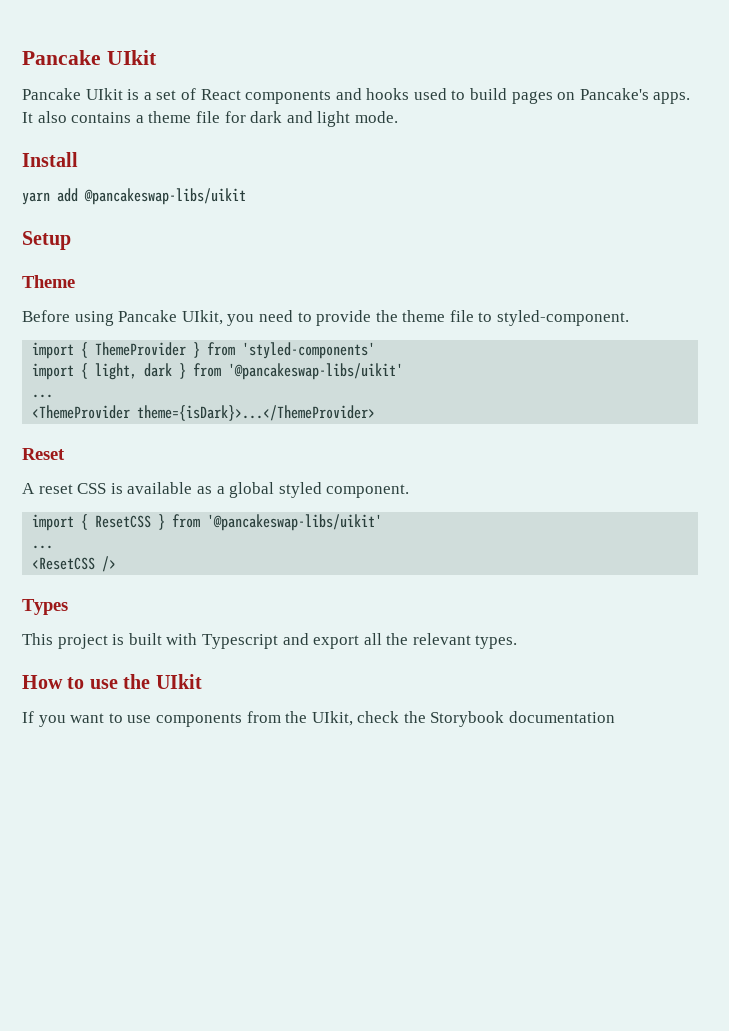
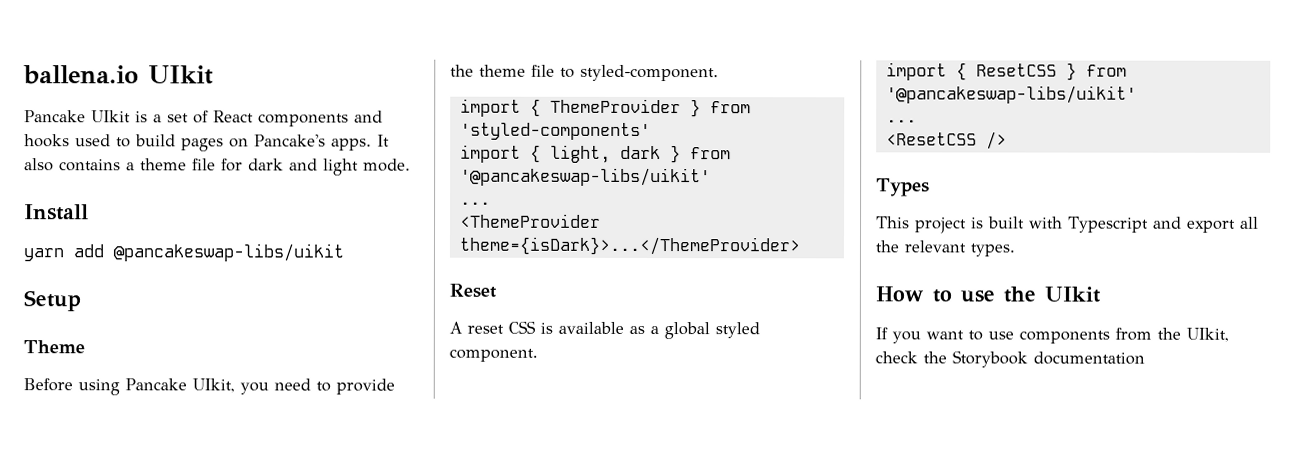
[22,50,101,65] Pancake -> [23,65,139,85] ballena.io

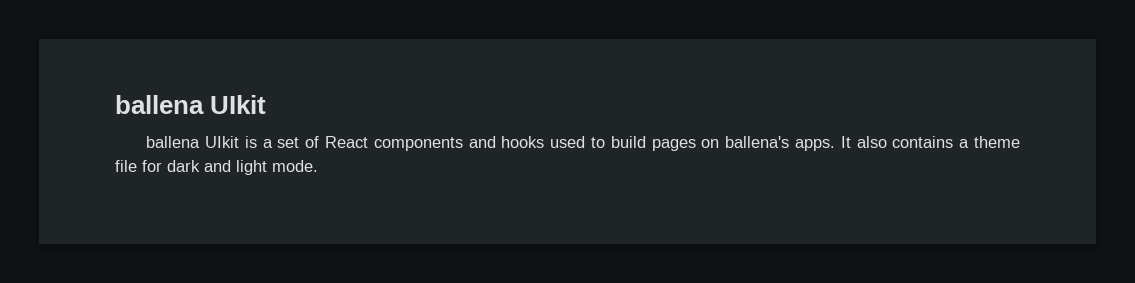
[23,65,214,85] [24,110,86,123] ballena.io UIkit // Pancake -> [115,95,267,114] [146,136,201,148] ballena UIkit // ballena
[254,134,326,147] Pancake's -> [725,136,790,148] ballena's
[24,204,89,221] [23,243,344,262] [23,290,81,312] [23,340,85,354] [23,378,395,396] [450,64,719,82] [459,98,751,118] [459,122,651,141] [459,144,731,164] [459,167,711,187] [459,201,491,205] [459,213,601,228] [458,236,800,256] [449,283,497,298] [449,320,760,340] [449,348,538,362] [885,62,1127,81] [885,85,1137,104] [885,119,917,123] [885,131,1007,150] [876,178,930,197] [876,216,1259,234] [875,240,1015,257] [875,286,1101,303] [875,327,1229,344] [875,350,1145,368] // Install // yarn add @pancakeswap-libs/uikit // Setup // Theme // Before using Pancake UIkit, you need to provide the theme file to styled-component. // import { ThemeProvider } from 'styled-components' // import { light, dark } from '@pancakeswap-libs/uikit' // ... // <ThemeProvider theme={isDark}>...</ThemeProvider> // Reset // A reset CSS is available as a global styled component. // import { ResetCSS } from '@pancakeswap-libs/uikit' // ... // <ResetCSS /> // Types // This project is built with Typescript and export all the relevant types. // How to use the UIkit // If you want to use components from the UIkit, check the Storybook documentation -> (318, 166) none

